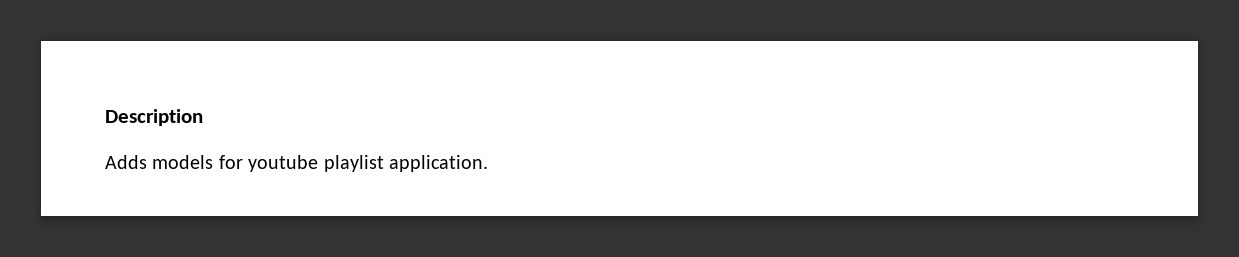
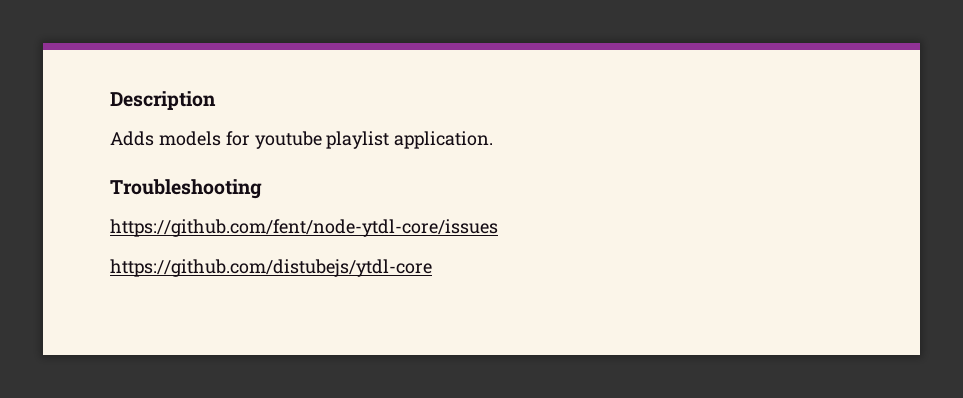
(488, 163) none -> [110,179,262,199] [110,219,498,237] [110,259,432,277] // Troubleshooting // https://github.com/fent/node-ytdl-core/issues // https://github.com/distubejs/ytdl-core

